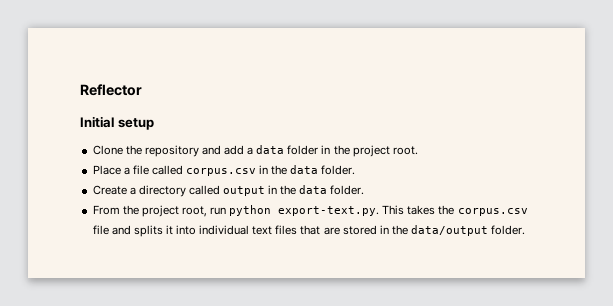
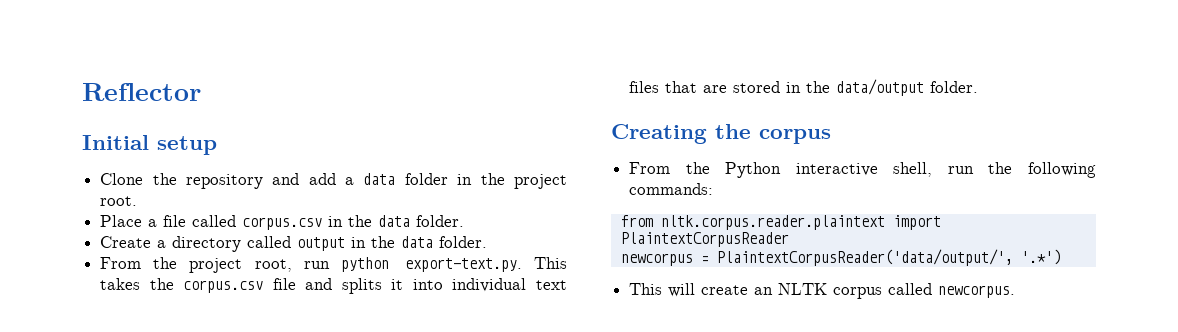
(526, 230) none -> [611,124,831,144] [629,162,1096,178] [629,183,714,195] [620,215,941,230] [620,232,789,247] [620,249,1061,266] [629,283,1016,299] // Creating the corpus // From the Python interactive shell, run the following commands: // from nltk.corpus.reader.plaintext import PlaintextCorpusReader // newcorpus = PlaintextCorpusReader('data/output/', '.*') // This will create an NLTK corpus called newcorpus.

